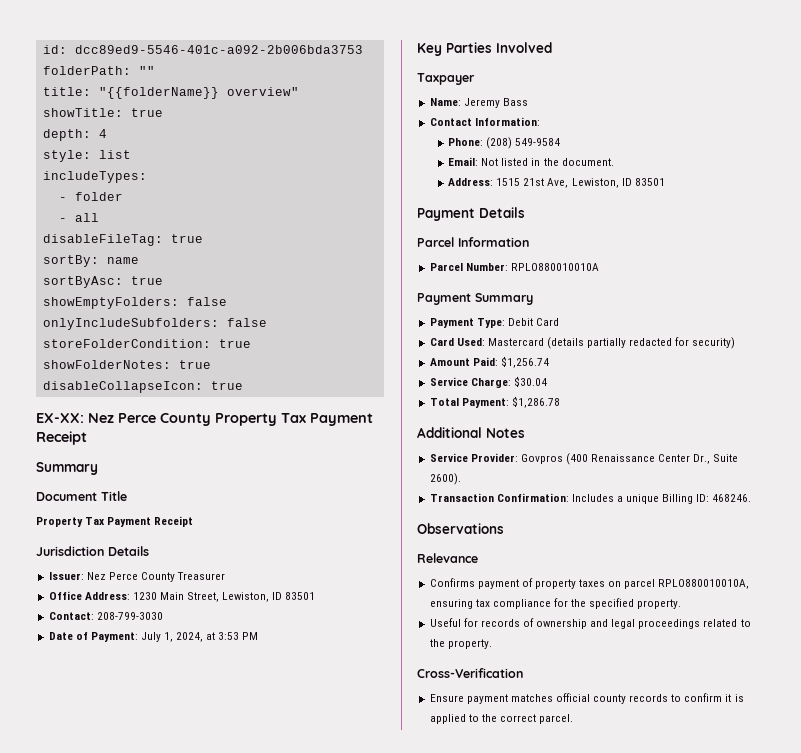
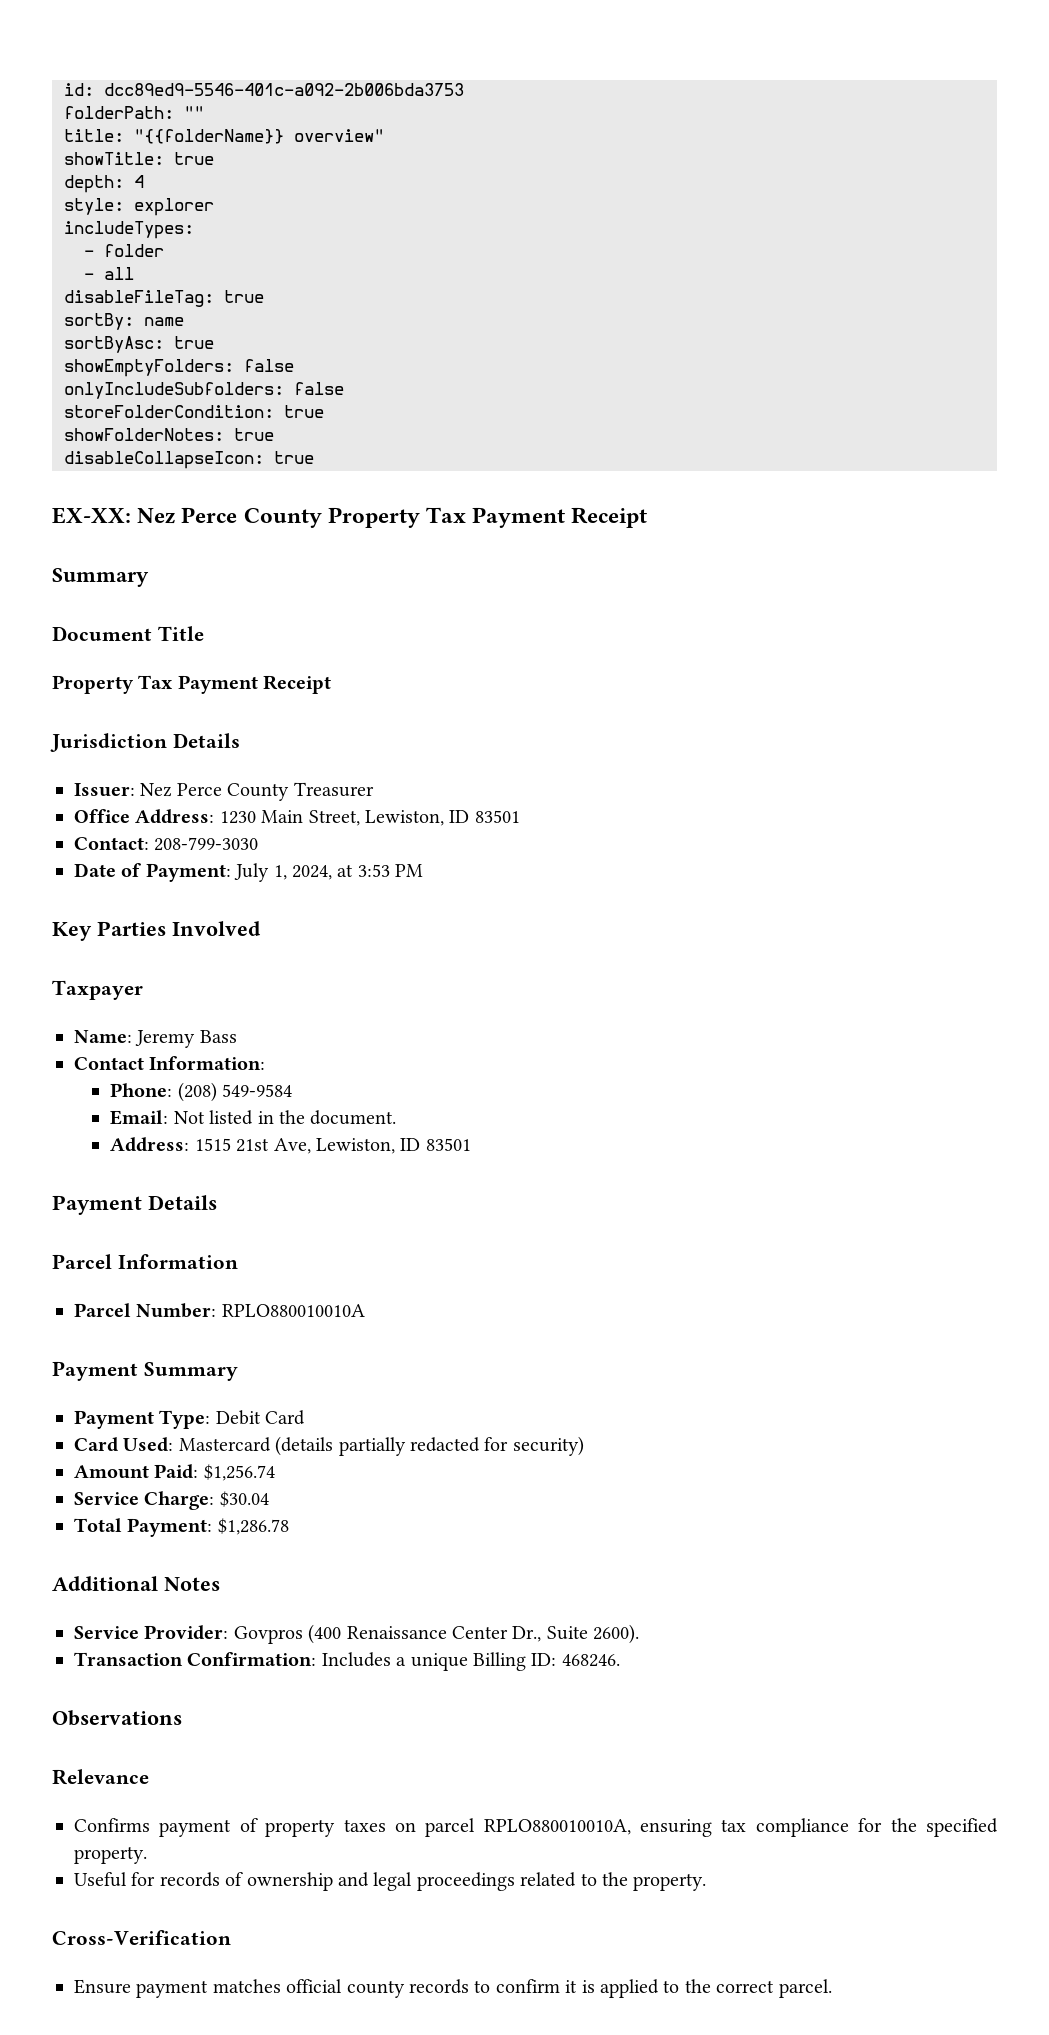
[98,150,131,159] list -> [134,198,214,216] explorer

